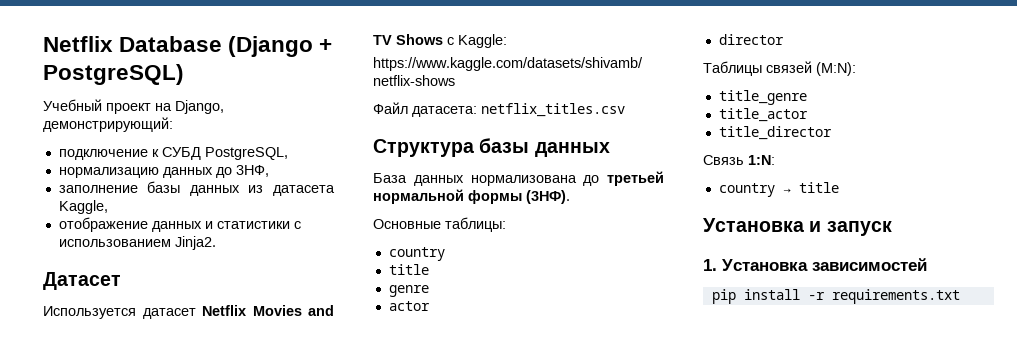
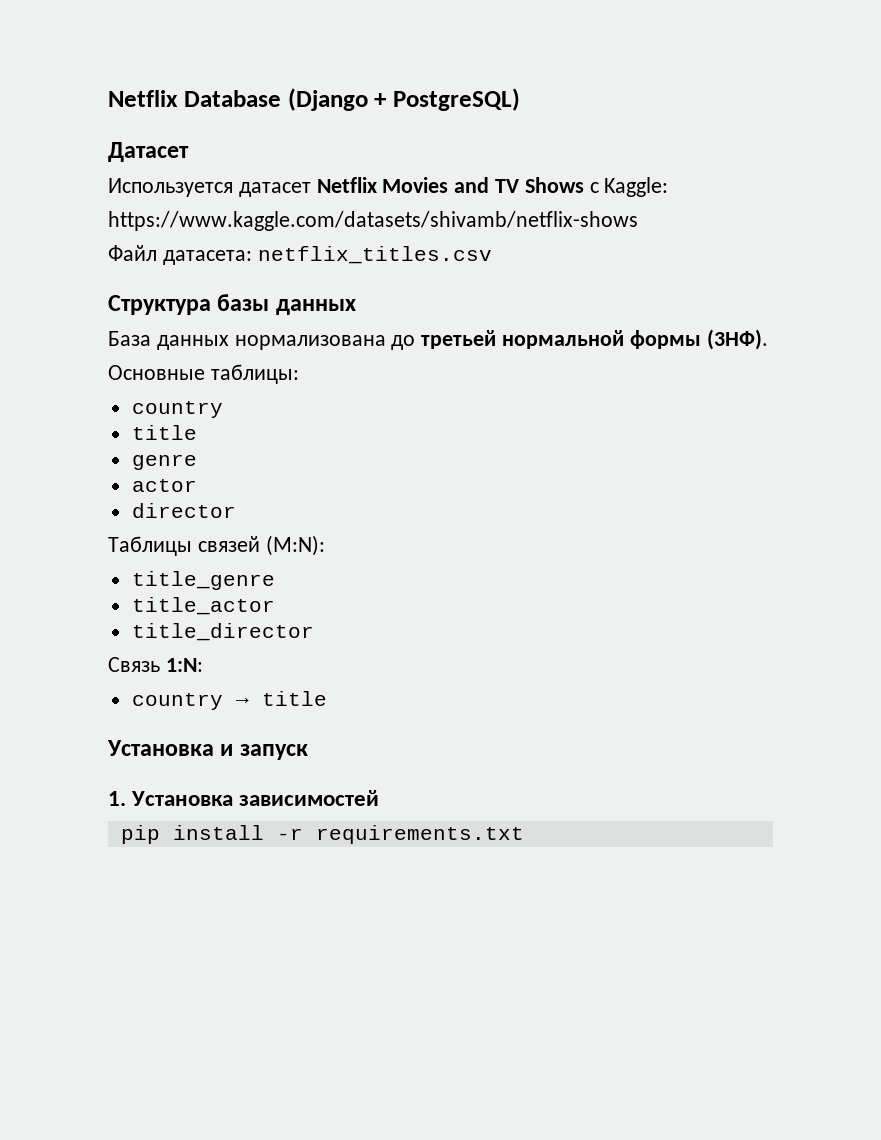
[43,99,224,114] [43,117,173,132] [58,147,288,160] [58,165,269,178] [58,181,335,196] [58,200,108,214] [58,217,301,232] [58,236,216,250] // Учебный проект на Django, демонстрирующий: // подключение к СУБД PostgreSQL, // нормализацию данных до 3НФ, // заполнение базы данных из датасета Kaggle, // отображение данных и статистики с использованием Jinja2. -> (520, 99) none

